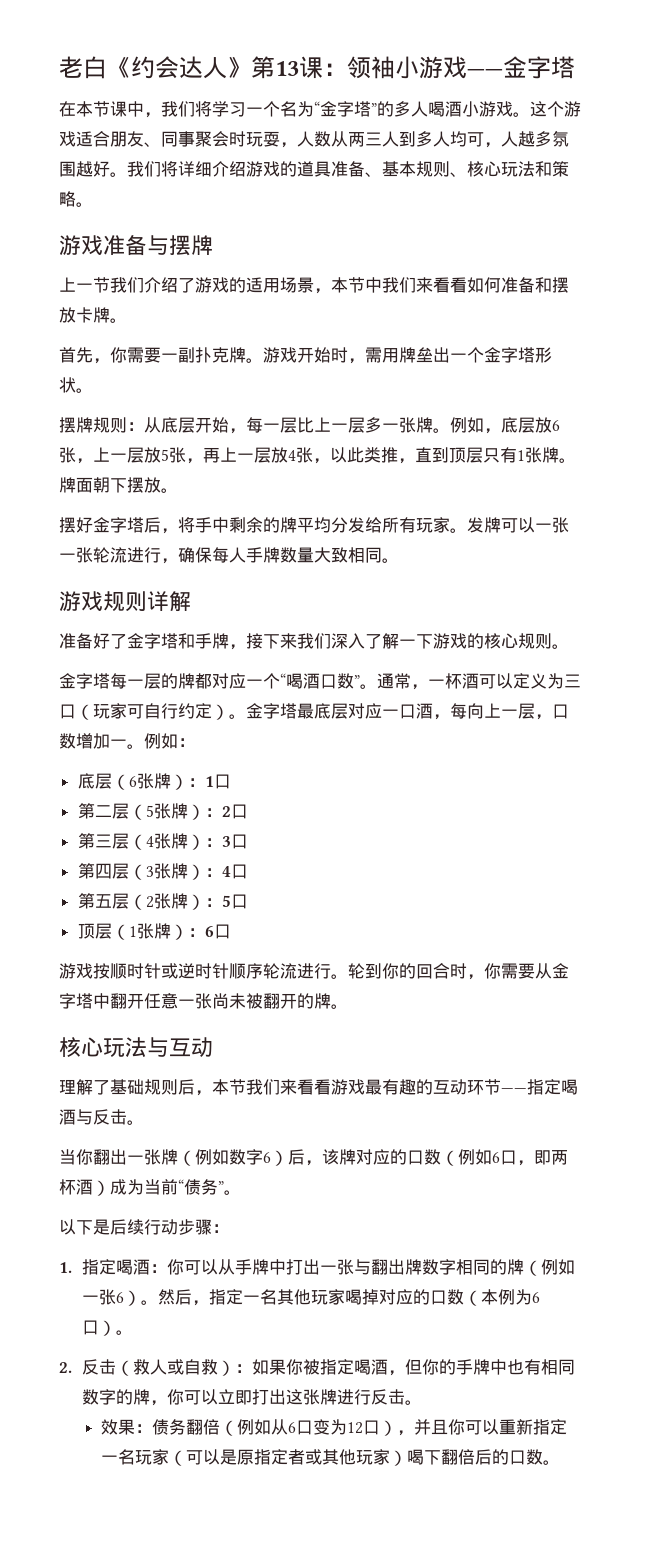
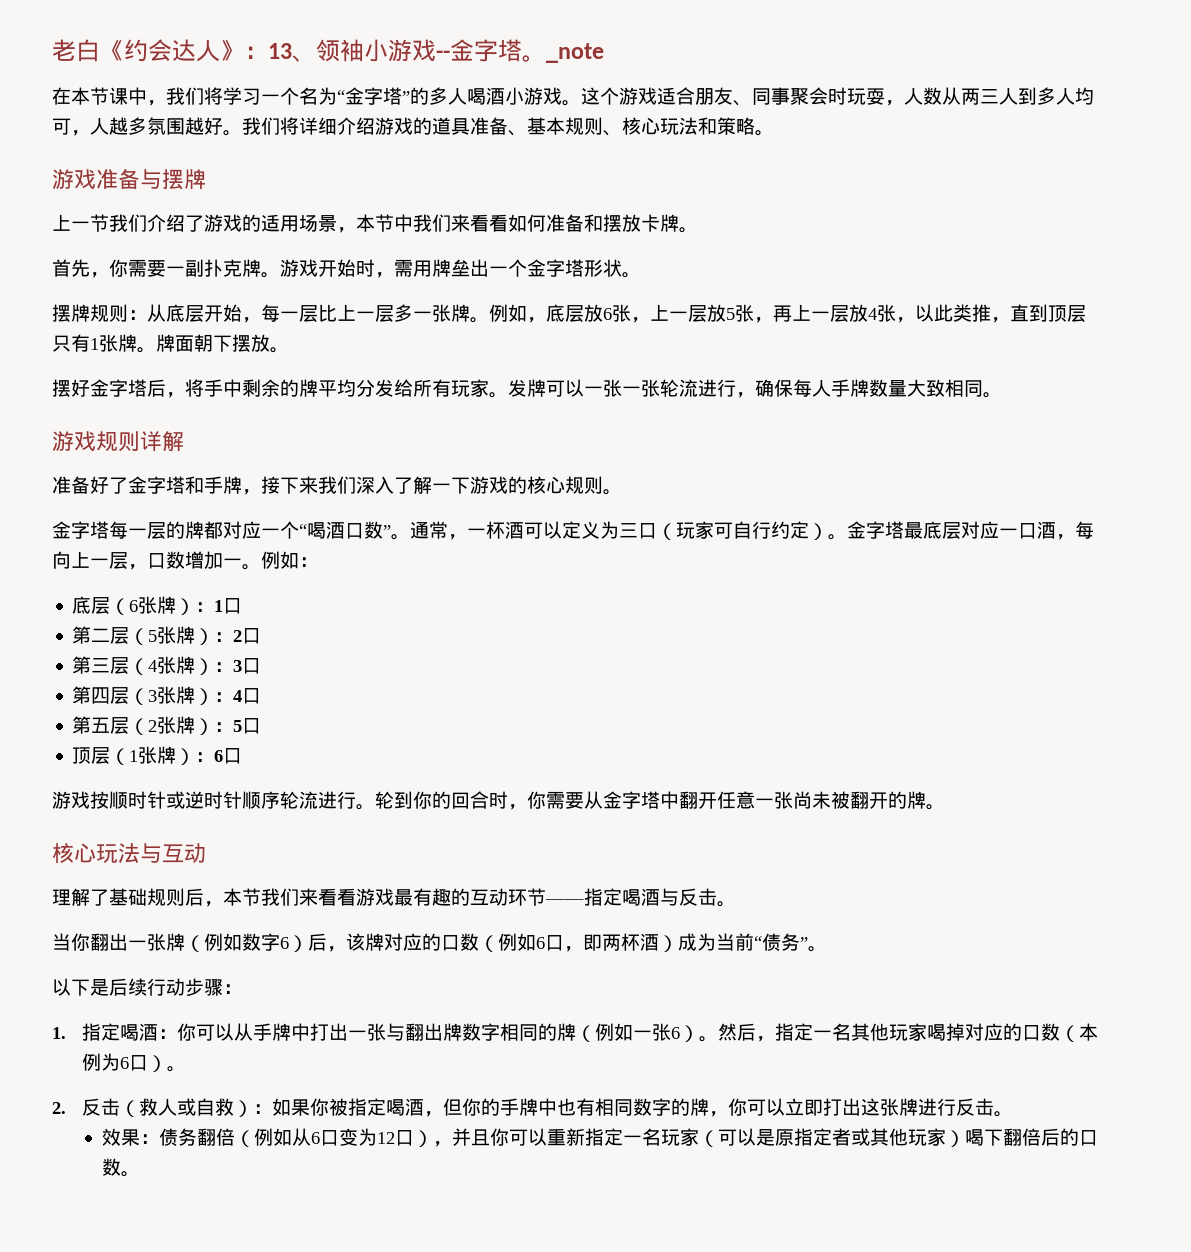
[251,56,347,79] 第13课： -> [244,43,316,62] ：13、
[467,56,575,79] ——金字塔 -> [436,39,604,63] --金字塔。_note

